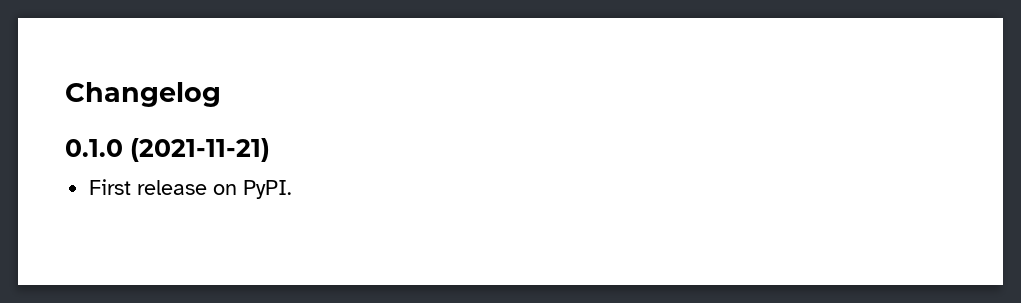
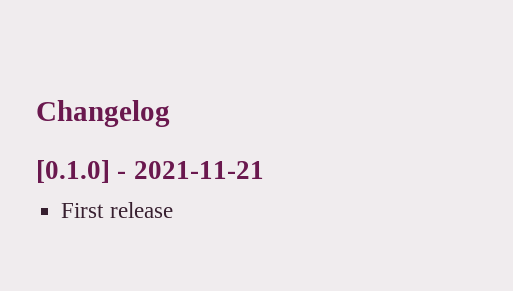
[65,138,270,162] 0.1.0 (2021-11-21) -> [36,160,264,183] [0.1.0] - 2021-11-21
[213,180,293,199] on PyPI. -> (173, 210) none

